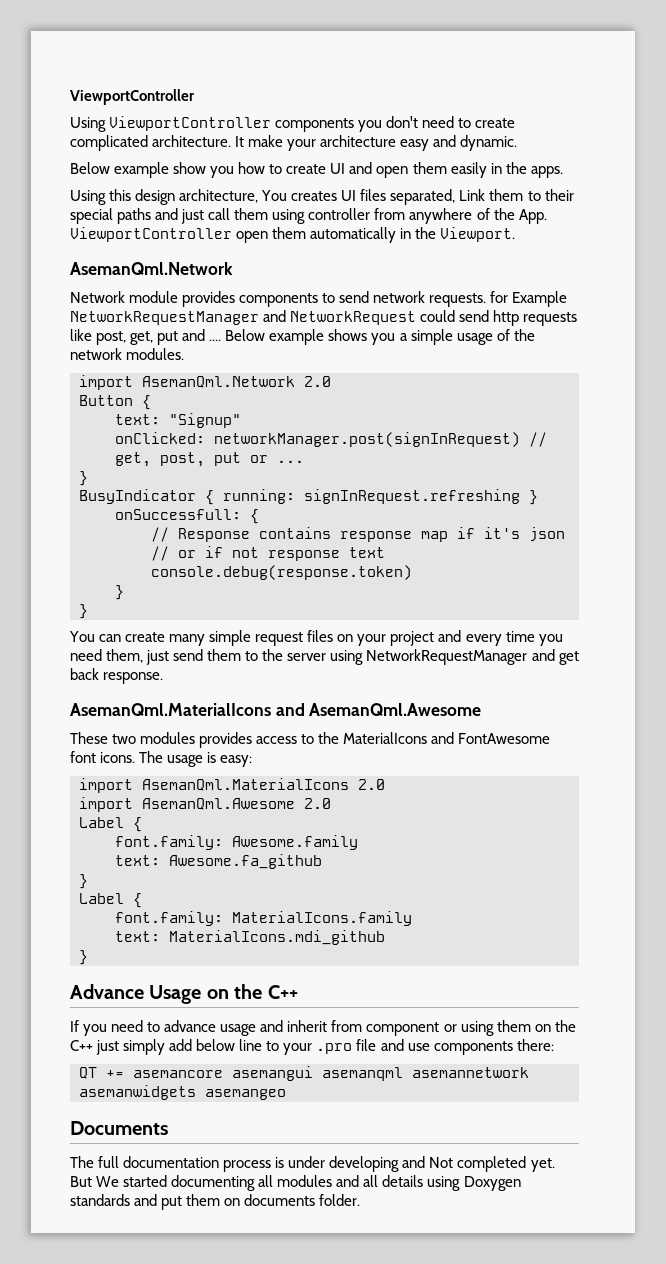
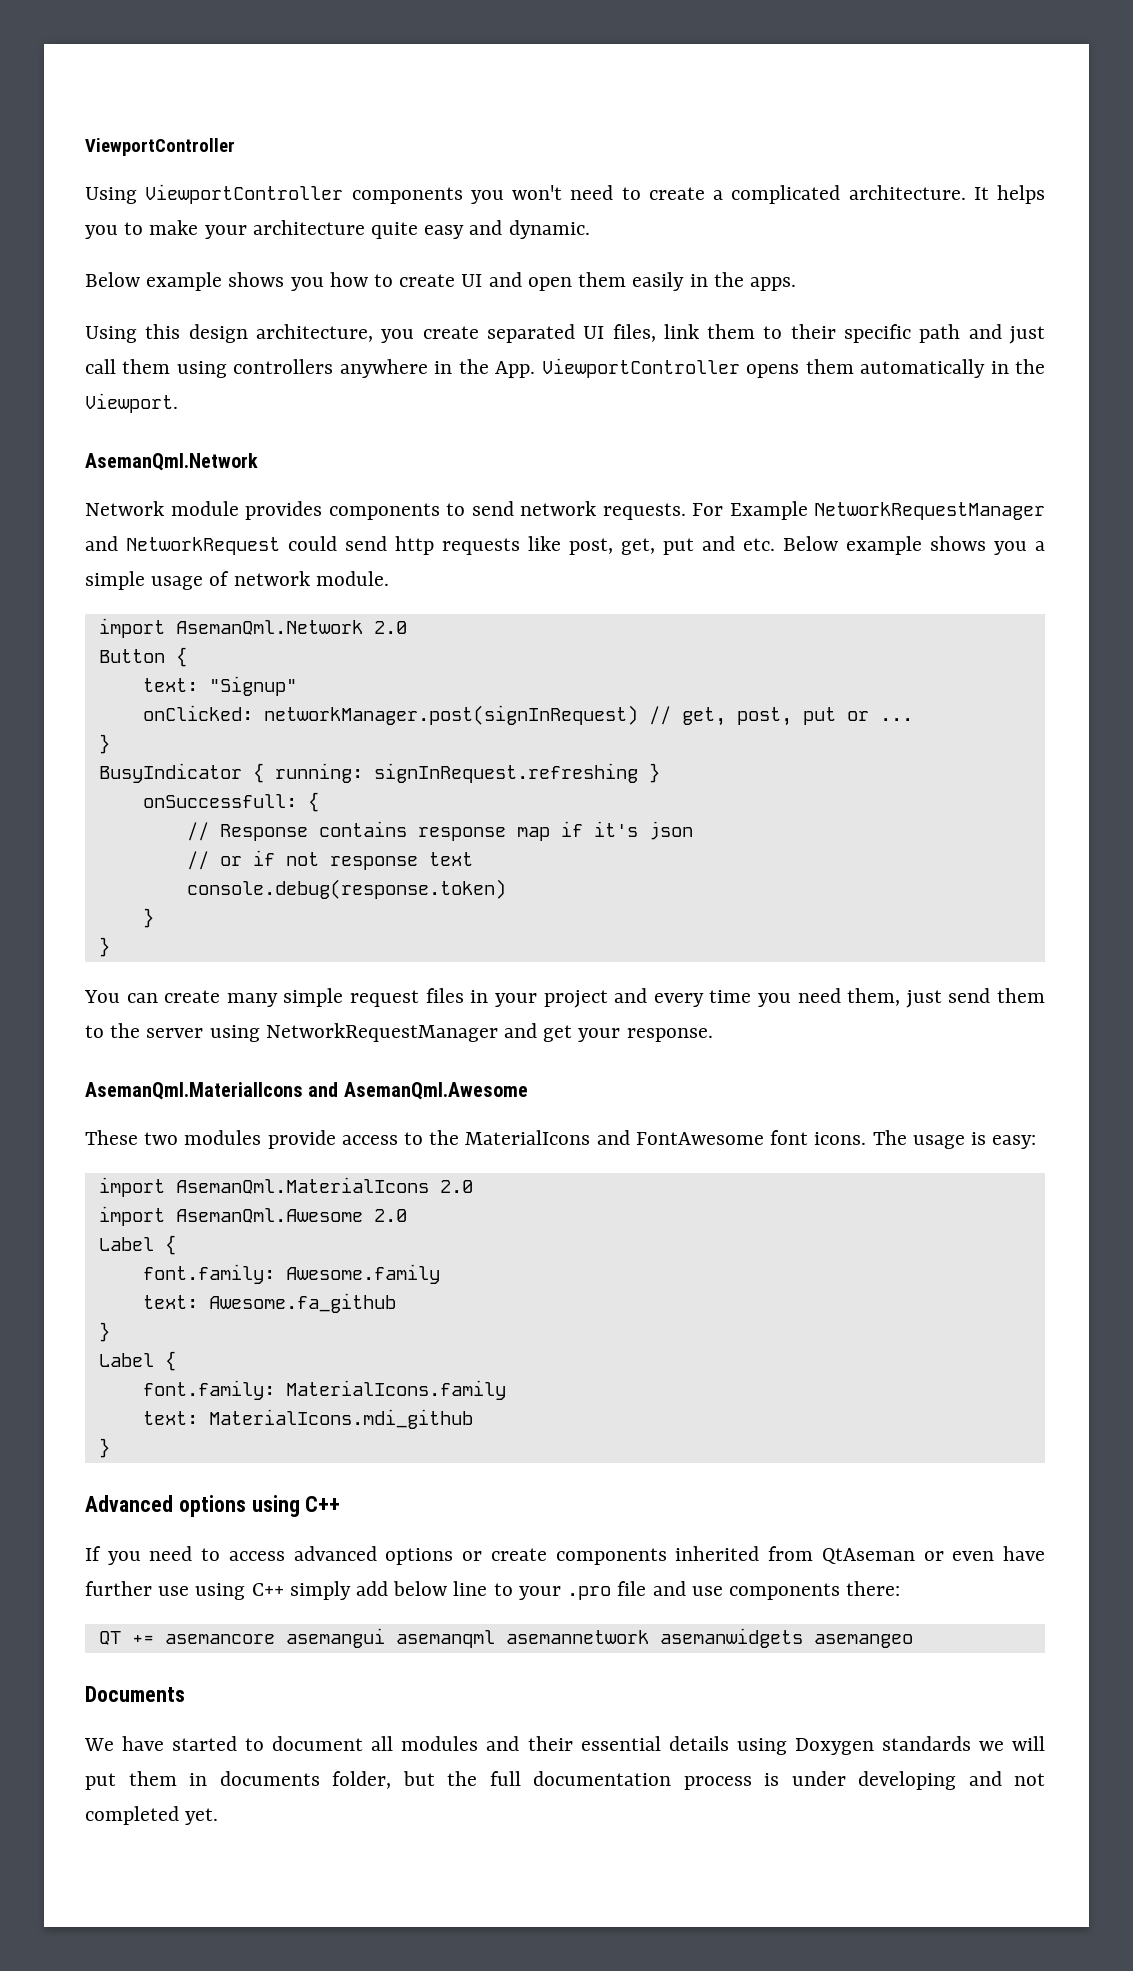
[386,116,419,128] don't -> [512,185,562,200] won't
(516, 123) none -> [713,190,723,200] a
(245, 141) none -> [997,185,1045,204] [85,222,144,239] helps you to
(397, 141) none -> [371,222,419,239] quite
[173,162,207,174] show -> [228,272,285,287] shows
[261,189,486,205] You creates UI files separated, Link -> [381,324,699,343] you create separated UI files, link
[70,208,152,224] special paths -> [844,324,961,343] specific path
[308,208,490,224] controller from anywhere of -> [233,359,453,378] controllers anywhere in
[236,231,269,243] open -> [746,364,800,378] opens
[490,291,509,303] for -> [692,503,723,516] For
[209,339,222,341] .... -> [743,538,775,551] etc.
[513,329,535,341] [70,348,185,360] the network modules. -> [233,571,389,586] network module.
[337,634,354,642] on -> [470,990,489,1003] in
[70,668,99,680] back -> [578,1028,621,1042] your
[199,732,253,748] provides -> [267,1130,336,1149] provide
[70,984,263,1004] Advance Usage on the -> [85,1495,300,1517] Advanced options using
[164,1020,576,1036] [70,1040,120,1055] advance usage and inherit from component or using them on the C++ just -> [228,1546,1045,1565] [85,1581,284,1600] access advanced options or create components inherited from QtAseman or even have further use using C++
[70,1156,94,1168] The -> [84,1736,1045,1755] [85,1771,477,1790] We have started to document all modules and their essential details using Doxygen standards we will put them in documents folder, but the
[429,1157,454,1168] Not -> [1014,1773,1045,1786] not
[70,1175,521,1191] [70,1194,361,1210] But We started documenting all modules and all details using Doxygen standards and put them on documents folder. -> (219, 1816) none

